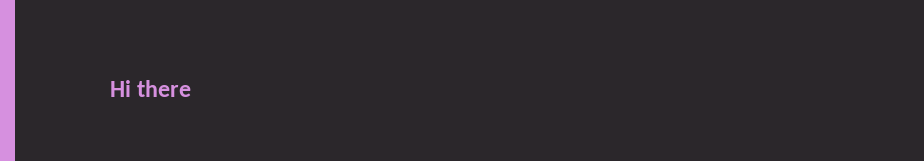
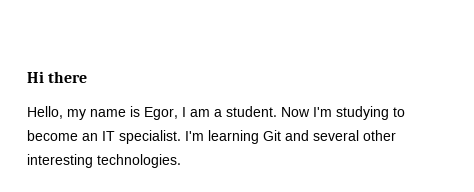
(192, 88) none -> [27,106,405,120] [27,130,396,144] [27,154,181,168] // Hello, my name is Egor, I am a student. Now I'm studying to become an IT specialist. I'm learning Git and several other interesting technologies.

